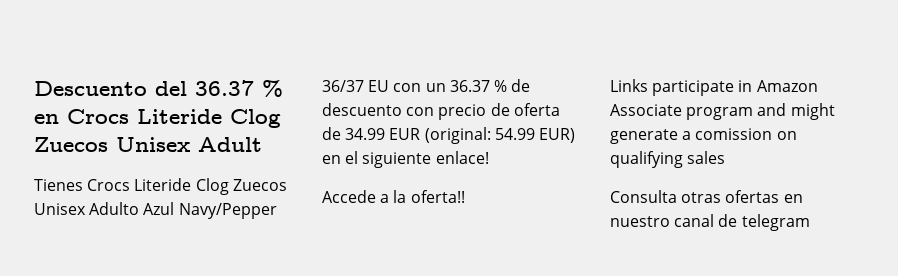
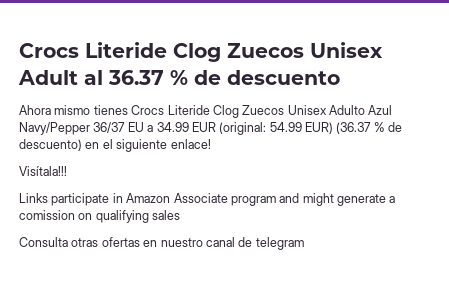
[34,80,283,97] [34,114,59,124] Descuento del 36.37 % en -> (19, 50) none
[34,179,83,191] // Tienes -> [84,70,340,85] [19,105,128,115] al 36.37 % de descuento // Ahora mismo tienes
[393,79,531,92] [322,103,560,120] [322,127,341,140] con un 36.37 % de descuento con precio de oferta de -> [147,125,154,132] a
(575, 135) none -> [336,122,403,134] [19,139,82,151] (36.37 % de descuento)
[322,190,465,203] Accede a la oferta!! -> [19,166,67,176] Visítala!!!

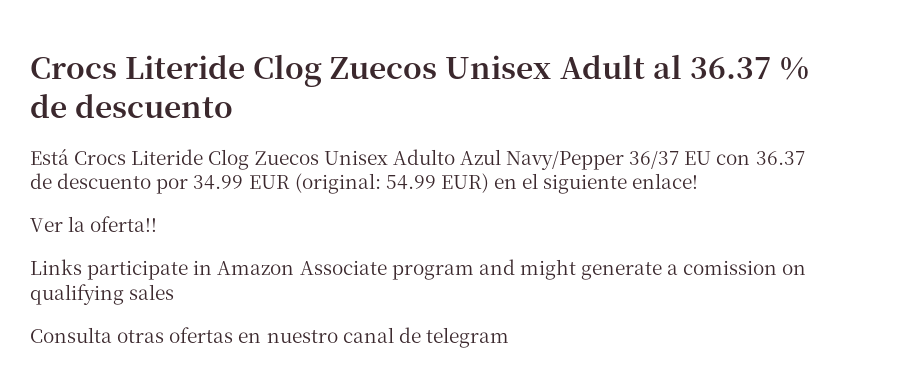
[19,105,128,115] Ahora mismo tienes -> [30,148,69,165] Está
[147,125,154,132] a -> [716,151,805,165] [30,173,189,194] con 36.37 de descuento por
[336,122,403,134] [19,139,82,151] (36.37 % de descuento) -> (489, 183) none
[19,166,67,176] Visítala!!! -> [30,216,158,232] Ver la oferta!!

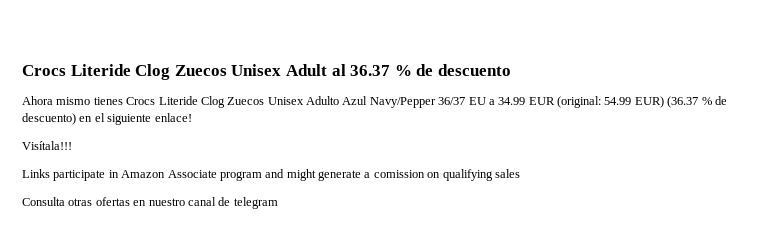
[30,148,69,165] Está -> [22,96,123,105] Ahora mismo tienes
[716,151,805,165] [30,173,189,194] con 36.37 de descuento por -> [488,99,495,105] a
(489, 183) none -> [667,96,727,108] [22,113,76,125] (36.37 % de descuento)
[30,216,158,232] Ver la oferta!! -> [22,141,72,150] Visítala!!!

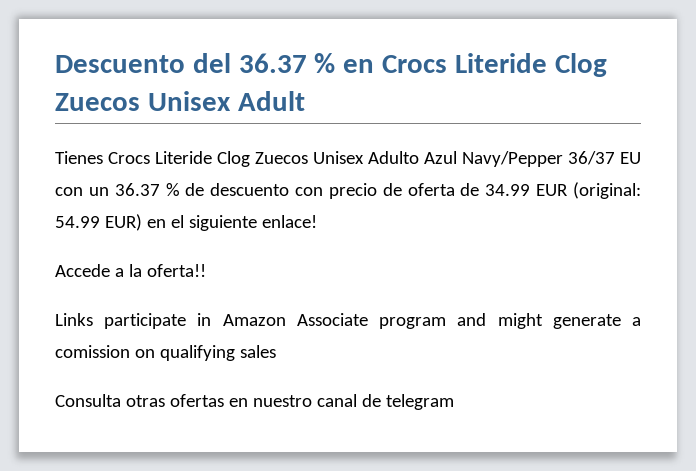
(22, 70) none -> [55,53,375,73] Descuento del 36.37 % en
[331,64,511,76] [22,96,123,105] al 36.37 % de descuento // Ahora mismo tienes -> [55,151,103,164] // Tienes
[488,99,495,105] a -> [55,183,480,199] con un 36.37 % de descuento con precio de oferta de
[667,96,727,108] [22,113,76,125] (36.37 % de descuento) -> (142, 222) none
[22,141,72,150] Visítala!!! -> [55,264,206,277] Accede a la oferta!!

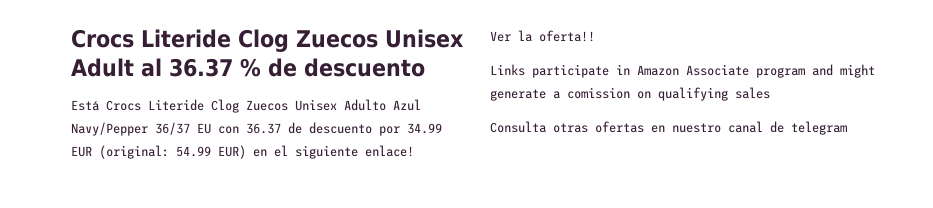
[55,53,375,73] Descuento del 36.37 % en -> (71, 38) none
[55,151,103,164] // Tienes -> [141,58,425,77] [71,100,99,111] al 36.37 % de descuento // Está
[88,183,480,199] un 36.37 % de descuento con precio de oferta de -> [246,122,400,136] 36.37 de descuento por
[55,264,124,277] Accede a -> [490,31,511,42] Ver

